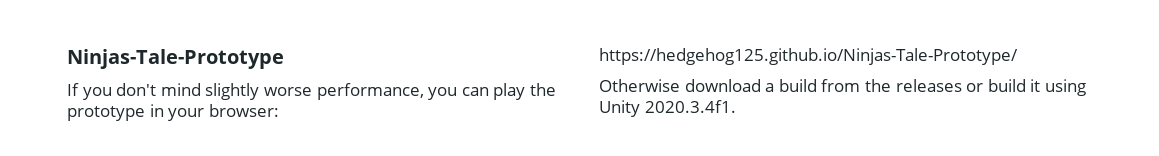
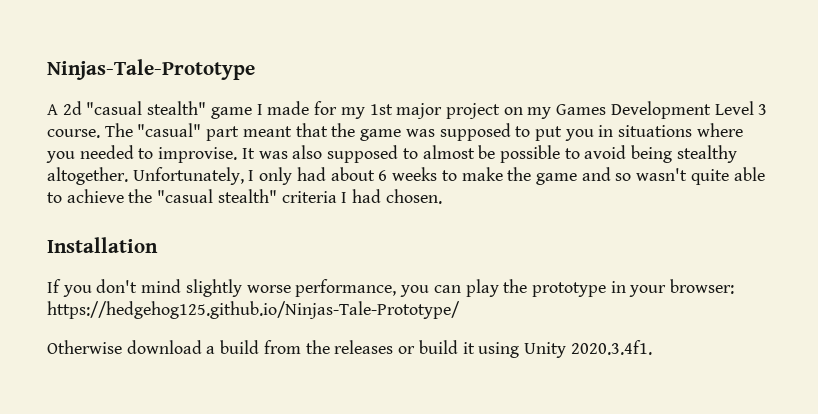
(284, 59) none -> [47,101,768,119] [47,123,743,141] [46,145,737,163] [47,167,765,185] [47,189,442,204] [47,237,158,253] // A 2d "casual stealth" game I made for my 1st major project on my Games Development Level 3 course. The "casual" part meant that the game was supposed to put you in situations where you needed to improvise. It was also supposed to almost be possible to avoid being stealthy altogether. Unfortunately, I only had about 6 weeks to make the game and so wasn't quite able to achieve the "casual stealth" criteria I had chosen. // Installation

